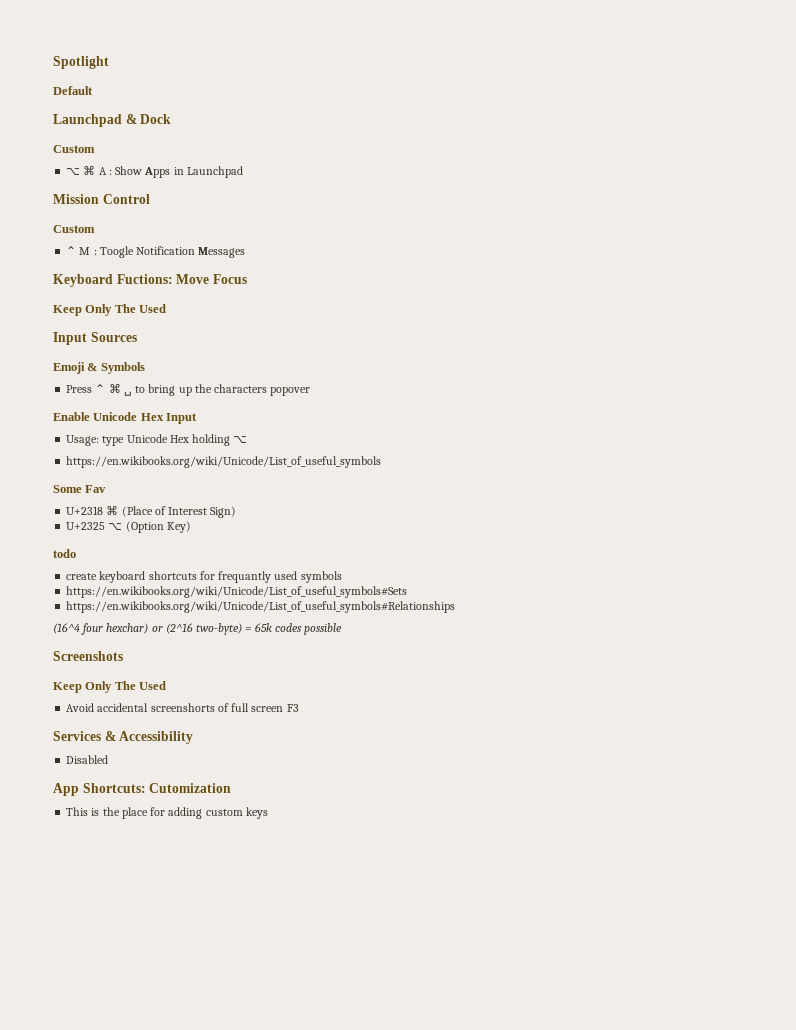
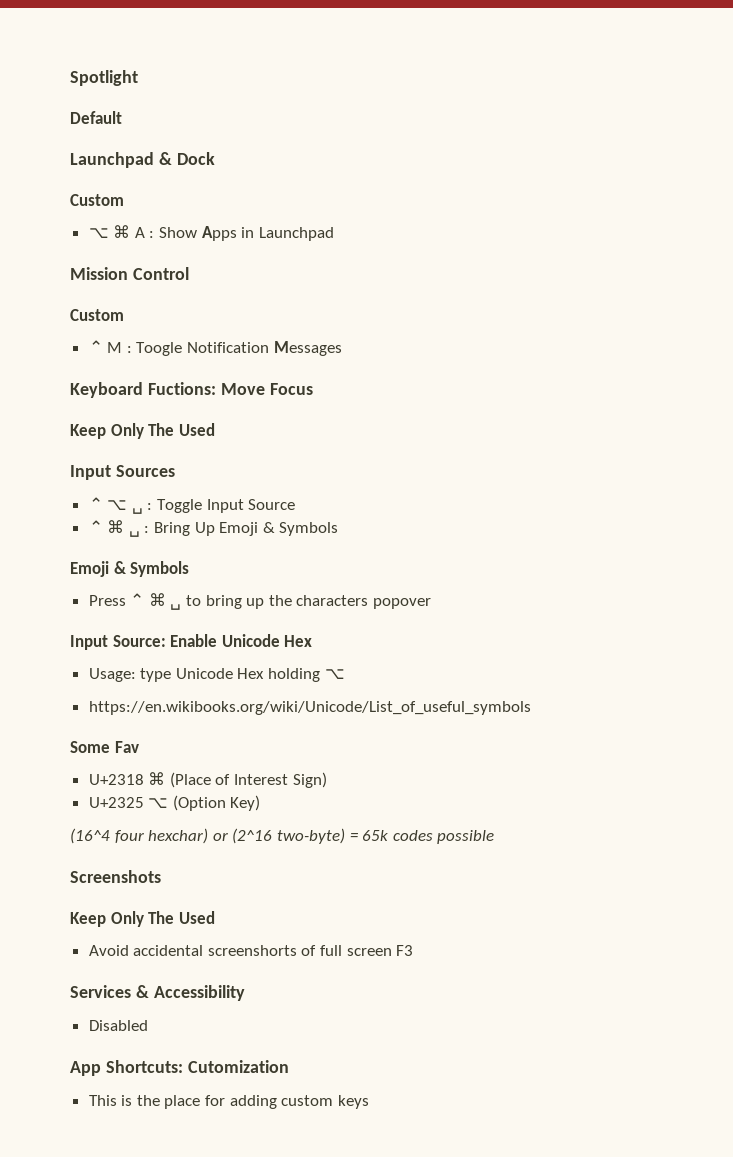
(137, 337) none -> [88,497,296,514] [88,520,339,537] // ⌃ ⌥ ␣ : Toggle Input Source // ⌃ ⌘ ␣ : Bring Up Emoji & Symbols
(311, 391) none -> [70,635,166,650] Input Source:
[166,413,198,424] Input -> (313, 641) none
[53,549,76,558] [66,571,342,583] [66,586,408,598] [66,601,456,613] // todo // create keyboard shortcuts for frequantly used symbols // https://en.wikibooks.org/wiki/Unicode/List_of_useful_symbols#Sets // https://en.wikibooks.org/wiki/Unicode/List_of_useful_symbols#Relationships -> (261, 803) none

